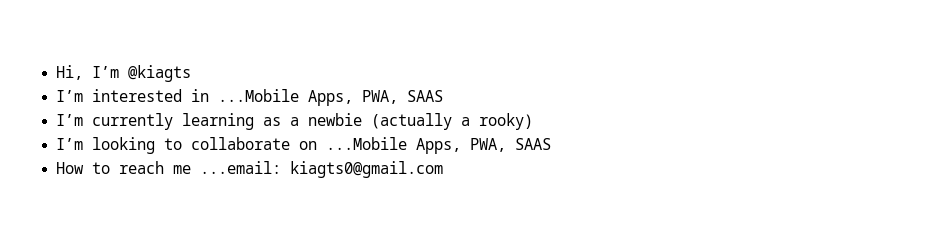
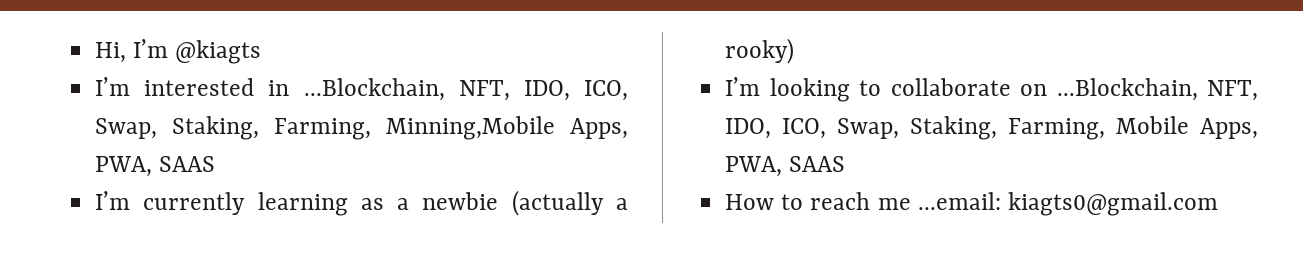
[218,89,300,102] ...Mobile -> [303,78,628,101] [95,116,556,140] ...Blockchain, NFT, IDO, ICO, Swap, Staking, Farming, Minning,Mobile
[326,137,408,150] ...Mobile -> [1056,78,1258,101] [725,116,1190,140] ...Blockchain, NFT, IDO, ICO, Swap, Staking, Farming, Mobile

